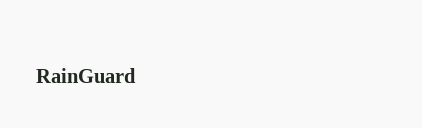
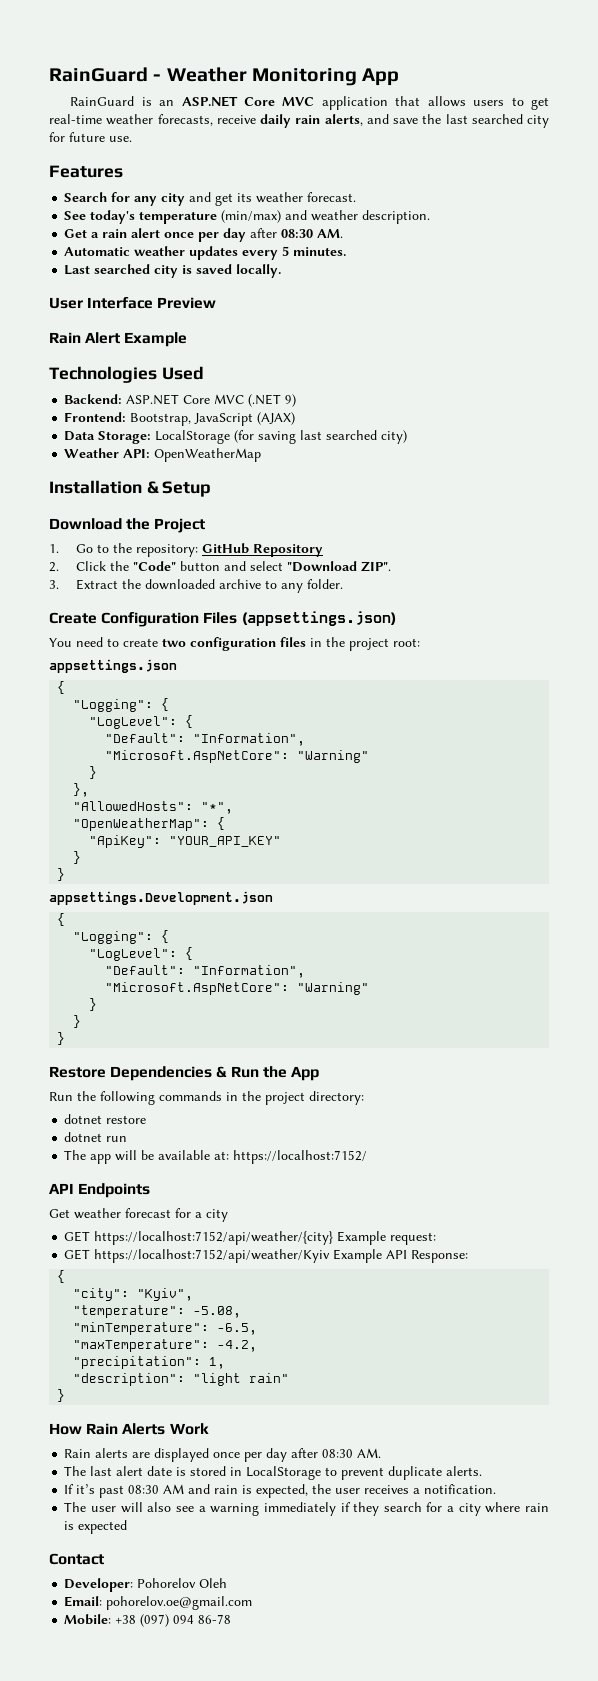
[36,68,136,83] RainGuard -> [49,67,400,86] [70,96,549,110] [49,114,549,128] [49,132,132,142] [49,165,123,178] [64,192,357,206] [64,210,431,224] [64,228,344,242] [64,246,347,260] [64,264,282,278] [49,297,217,309] [49,332,188,347] [49,366,204,383] [64,394,297,407] [64,412,296,426] [64,430,408,444] [64,448,262,462] [49,480,212,497] [49,518,206,533] [49,543,324,557] [49,561,392,572] [49,579,344,593] [49,611,396,627] [49,637,420,651] [49,659,177,673] [57,681,66,694] [73,698,170,712] [89,715,194,729] [105,733,306,746] [105,750,370,763] [89,766,98,779] [73,783,90,797] [73,801,234,814] [73,817,226,831] [89,835,282,848] [73,851,82,864] [57,868,66,881] [49,891,273,905] [57,913,66,926] [73,930,170,944] [89,947,194,961] [105,965,306,978] [105,982,370,995] [89,998,98,1011] [73,1015,82,1028] [57,1032,66,1045] [49,1066,319,1081] [49,1091,364,1105] [64,1114,147,1124] [64,1132,128,1142] [64,1150,368,1164] [49,1183,151,1198] [49,1208,228,1222] [64,1231,437,1245] [64,1249,469,1263] [57,1270,66,1283] [73,1288,194,1301] [73,1305,242,1318] [73,1322,258,1335] [73,1339,258,1352] [73,1356,226,1369] [73,1373,290,1386] [57,1389,66,1402] [49,1423,209,1435] [64,1448,382,1462] [64,1466,483,1480] [64,1484,497,1498] [64,1502,549,1516] [64,1520,128,1534] [49,1553,104,1565] [64,1578,228,1592] [64,1596,253,1610] [64,1614,232,1627] RainGuard - Weather Monitoring App // RainGuard is an ASP.NET Core MVC application that allows users to get real-time weather forecasts, receive daily rain alerts, and save the last searched city for future use. // Features // Search for any city and get its weather forecast. // See today's temperature (min/max) and weather description. // Get a rain alert once per day after 08:30 AM. // Automatic weather updates every 5 minutes. // Last searched city is saved locally. // User Interface Preview // Rain Alert Example // Technologies Used // Backend: ASP.NET Core MVC (.NET 9) // Frontend: Bootstrap, JavaScript (AJAX) // Data Storage: LocalStorage (for saving last searched city) // Weather API: OpenWeatherMap // Installation & Setup // Download the Project // 1. Go to the repository: GitHub Repository // 2. Click the "Code" button and select "Download ZIP". // 3. Extract the downloaded archive to any folder. // Create Configuration Files (appsettings.json) // You need to create two configuration files in the project root: // appsettings.json // { // "Logging": { // "LogLevel": { // "Default": "Information", // "Microsoft.AspNetCore": "Warning" // } // }, // "AllowedHosts": "*", // "OpenWeatherMap": { // "ApiKey": "YOUR_API_KEY" // } // } // appsettings.Development.json // { // "Logging": { // "LogLevel": { // "Default": "Information", // "Microsoft.AspNetCore": "Warning" // } // } // } // Restore Dependencies & Run the App // Run the following commands in the project directory: // dotnet restore // dotnet run // The app will be available at: https://localhost:7152/ // API Endpoints // Get weather forecast for a city // GET https://localhost:7152/api/weather/{city} Example request: // GET https://localhost:7152/api/weather/Kyiv Example API Response: // { // "city": "Kyiv", // "temperature": -5.08, // "minTemperature": -6.5, // "maxTemperature": -4.2, // "precipitation": 1, // "description": "light rain" // } // How Rain Alerts Work // Rain alerts are displayed once per day after 08:30 AM. // The last alert date is stored in LocalStorage to prevent duplicate alerts. // If it’s past 08:30 AM and rain is expected, the user receives a notification. // The user will also see a warning immediately if they search for a city where rain is expected // Contact // Developer: Pohorelov Oleh // Email: pohorelov.oe@gmail.com // Mobile: +38 (097) 094 86-78

